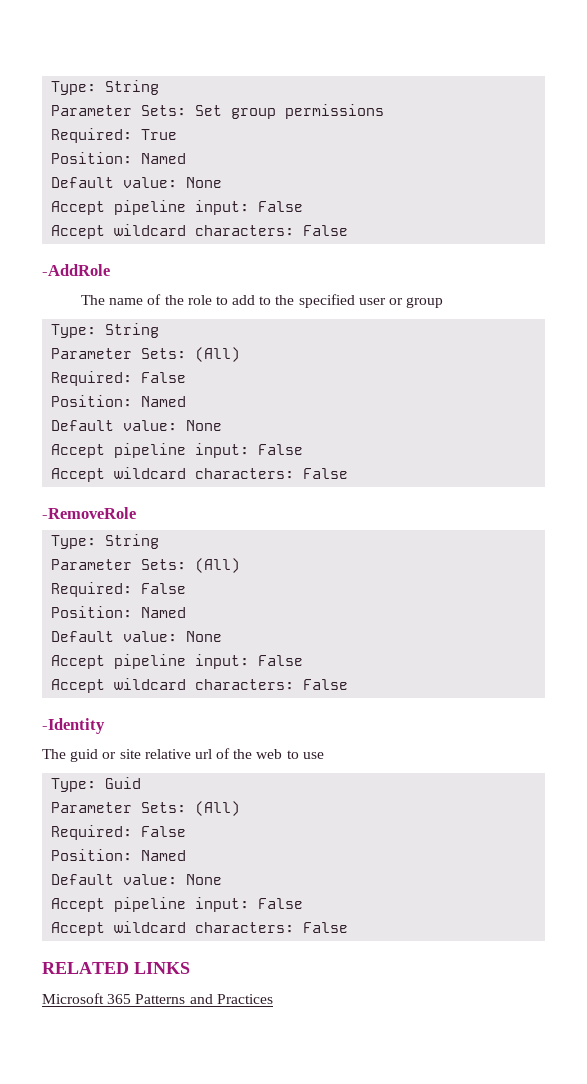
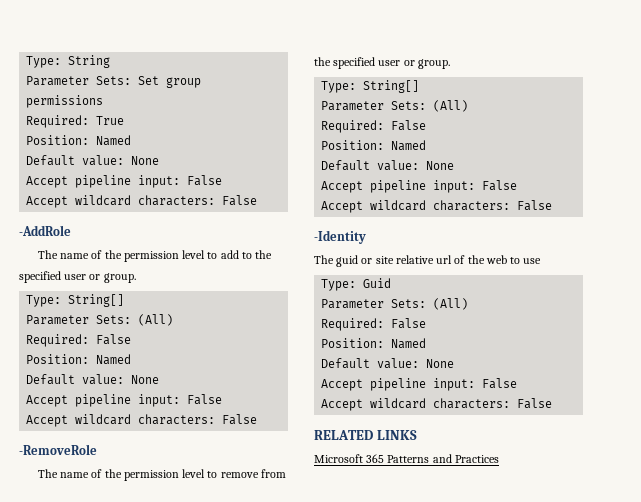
[187,295,212,305] role -> [123,250,206,262] permission level
[406,297,444,308] [51,323,160,338] group // Type: String -> [103,273,136,283] [26,294,125,307] group. // Type: String[]
[51,534,160,549] // Type: String -> [37,469,286,481] [314,57,450,69] [321,80,420,93] // The name of the permission level to remove from the specified user or group. // Type: String[]

